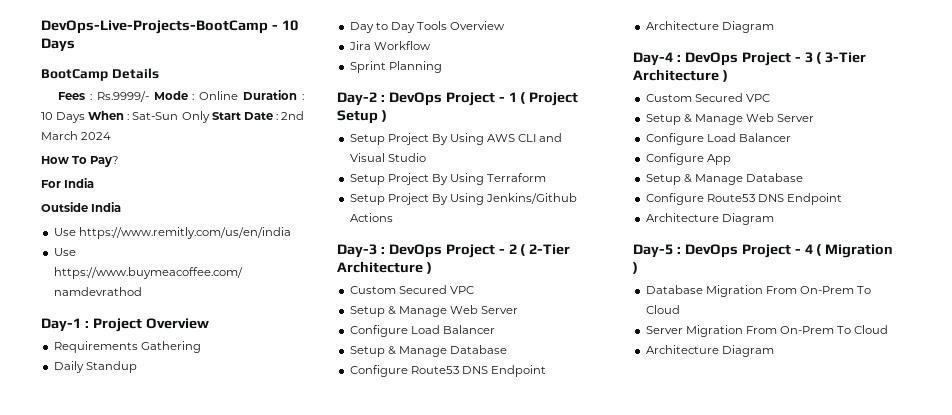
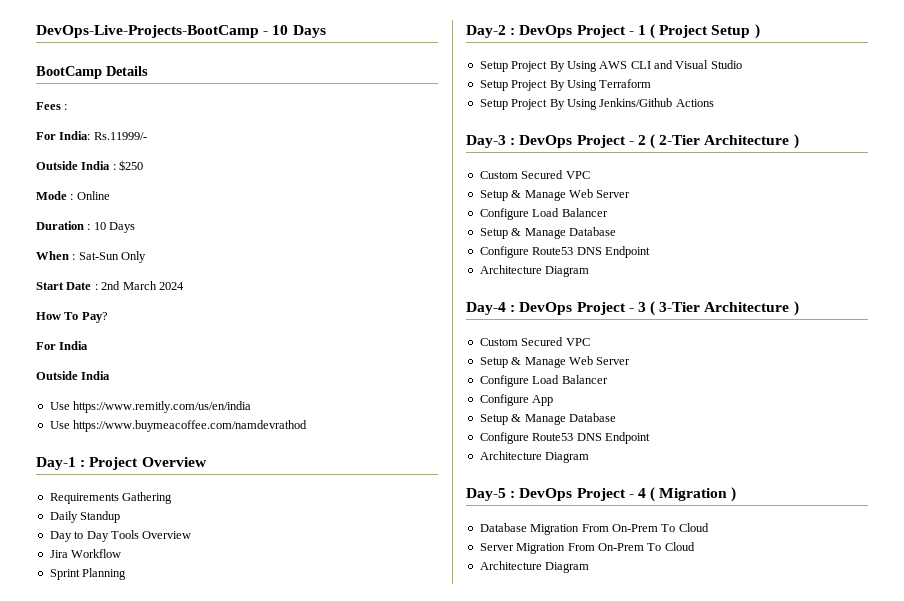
[96,91,149,102] Rs.9999/- -> [36,131,147,140] [36,160,144,171] // For India: Rs.11999/- // Outside India : $250 //
(239, 95) none -> (110, 195) //
(86, 117) none -> (136, 227) //
(210, 117) none -> (147, 257) //

